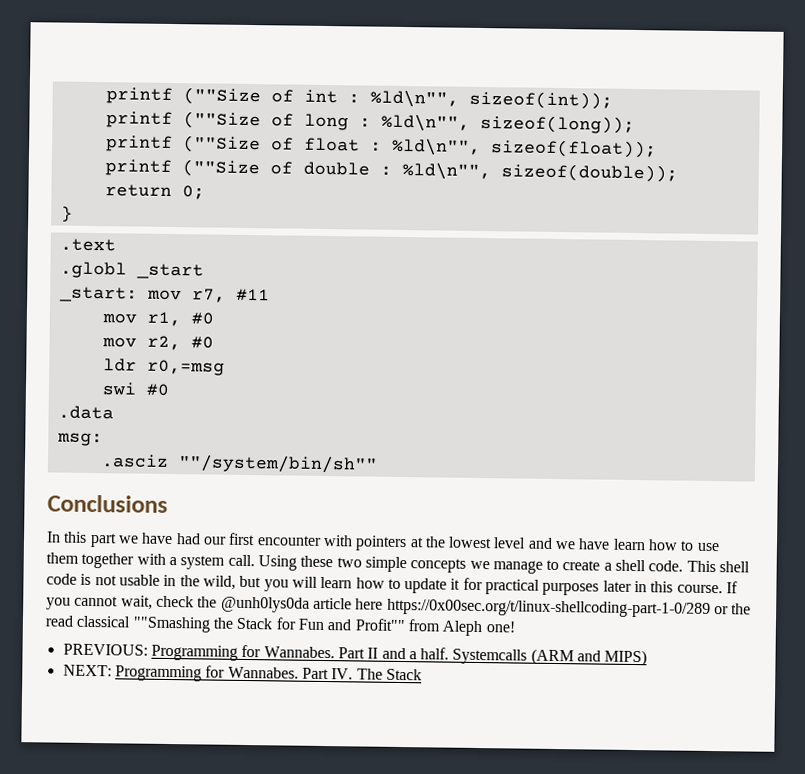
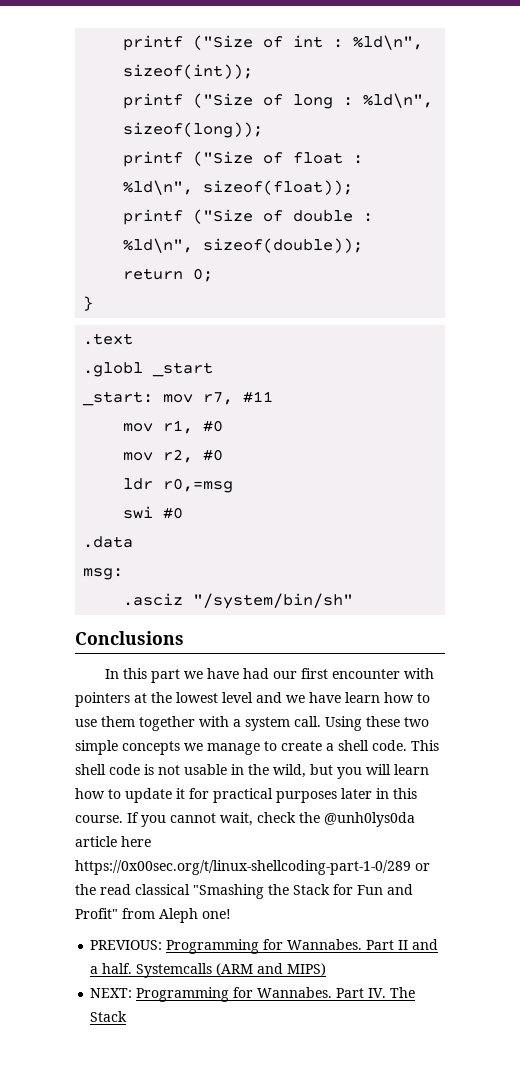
[105,87,261,106] printf (""Size -> [123,35,254,51] printf ("Size
[369,89,459,108] %ld\n"", -> [353,35,424,50] %ld\n",
[182,111,261,130] (""Size -> [193,93,254,108] ("Size
[380,113,470,132] %ld\n"", -> [363,93,434,108] %ld\n",
[182,135,261,154] (""Size -> [193,151,254,166] ("Size
[390,137,481,156] %ld\n"", -> [123,180,194,195] %ld\n",
[181,159,260,178] (""Size -> [193,209,254,224] ("Size
[401,161,491,181] %ld\n"", -> [123,238,194,253] %ld\n",
[177,454,378,474] ""/system/bin/sh"" -> [193,593,354,609] "/system/bin/sh"
[132,616,211,633] ""Smashing -> [193,884,264,899] "Smashing
[354,618,406,632] Profit"" -> [75,908,118,919] Profit"

